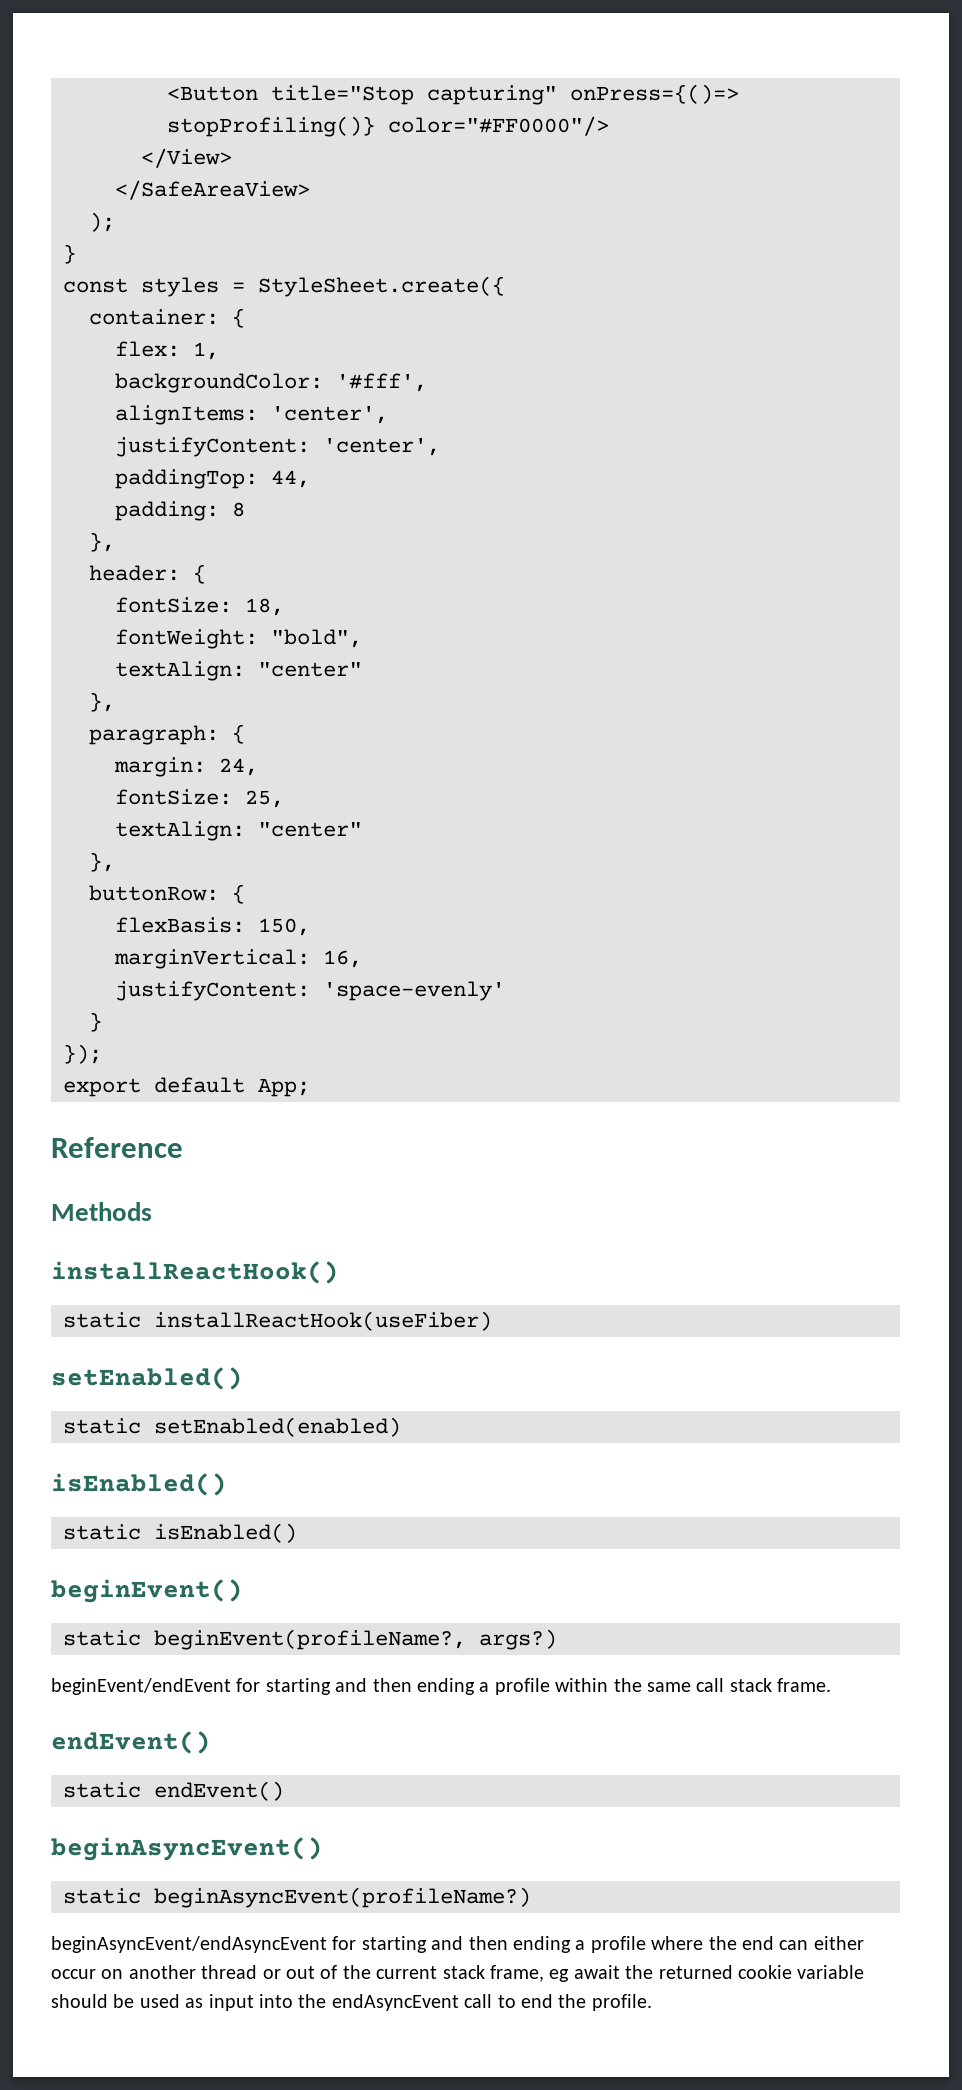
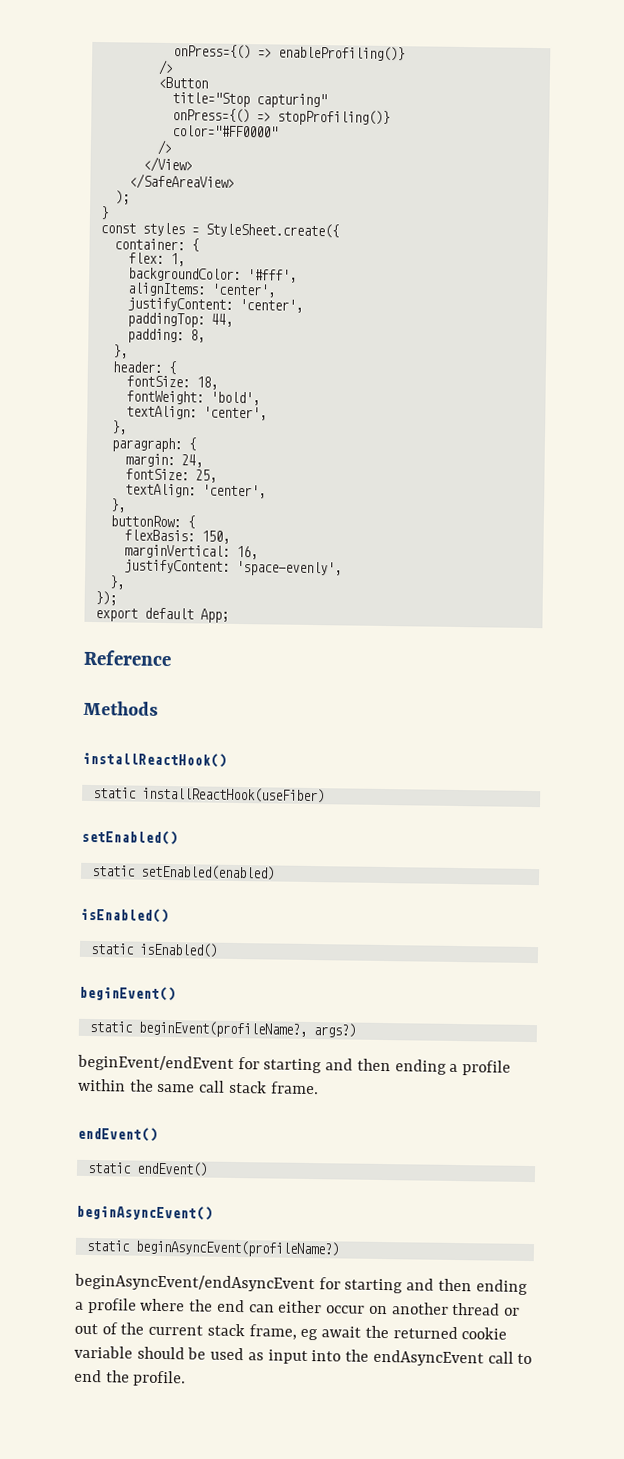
(167, 93) none -> [172,44,405,62] [157,59,174,76] onPress={() => enableProfiling()} // /> //
(258, 93) none -> (208, 82) //
[570,84,739,104] onPress={()=> -> [171,108,271,124] // onPress={() =>
[388,116,609,136] color="#FF0000"/> -> [171,125,278,138] [156,139,173,156] // color="#FF0000" // />
[232,502,245,517] 8 -> [189,329,205,343] 8,
[271,629,362,648] [115,661,362,681] "bold", // textAlign: "center" -> [209,391,260,406] [125,405,267,421] 'bold', // textAlign: 'center',
[258,822,362,837] "center" -> [201,484,266,499] 'center',
[323,981,505,1001] [89,1012,102,1032] 'space-evenly' // } -> [235,560,342,577] [108,575,125,590] 'space-evenly', // },

